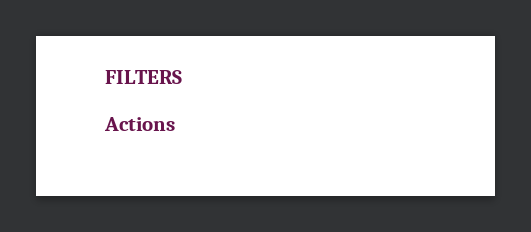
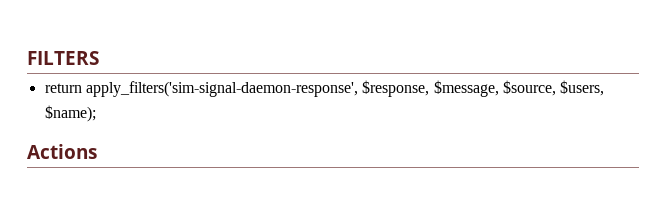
(182, 77) none -> [44,80,605,97] [44,105,96,122] // return apply_filters('sim-signal-daemon-response', $response, $message, $source, $users, $name);

